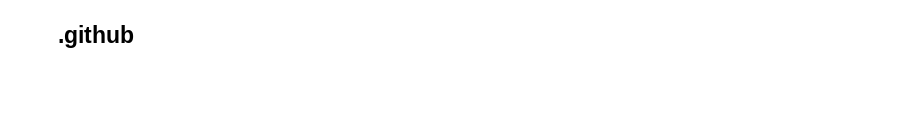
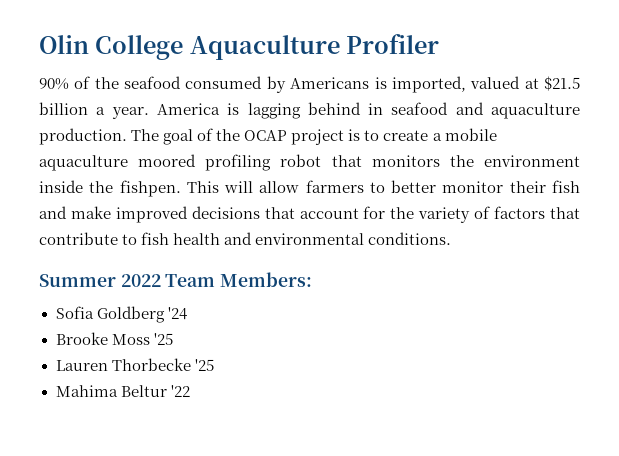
[58,25,134,48] .github -> [39,34,440,60] [39,76,581,93] [39,102,580,119] [39,128,497,145] [39,154,581,171] [39,180,580,197] [39,206,581,223] [39,232,452,245] [39,272,313,287] [55,306,187,323] [55,332,173,345] [55,358,214,371] [55,385,190,397] Olin College Aquaculture Profiler // 90% of the seafood consumed by Americans is imported, valued at $21.5 billion a year. America is lagging behind in seafood and aquaculture production. The goal of the OCAP project is to create a mobile aquaculture moored profiling robot that monitors the environment inside the fishpen. This will allow farmers to better monitor their fish and make improved decisions that account for the variety of factors that contribute to fish health and environmental conditions. // Summer 2022 Team Members: // Sofia Goldberg '24 // Brooke Moss '25 // Lauren Thorbecke '25 // Mahima Beltur '22

